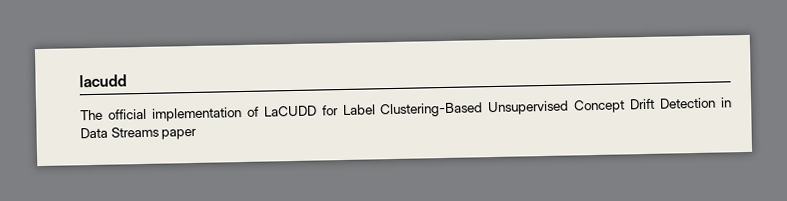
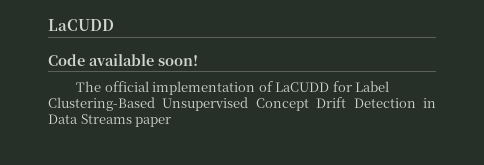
[79,74,127,88] lacudd -> [48,19,114,31] [48,54,198,66] LaCUDD // Code available soon!

